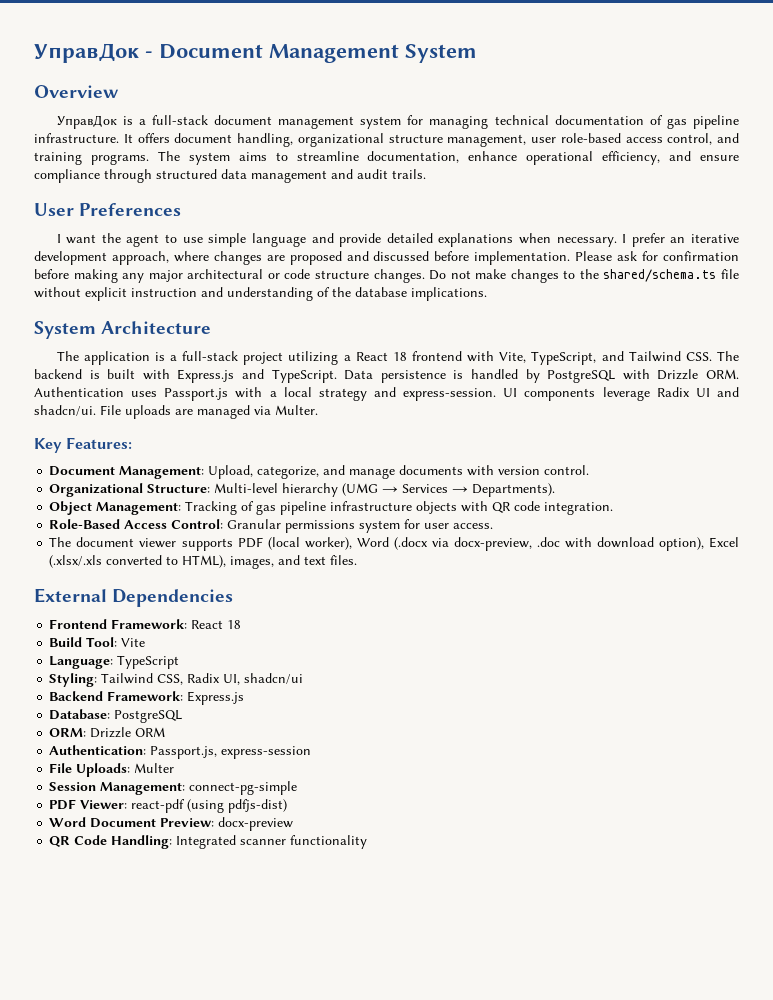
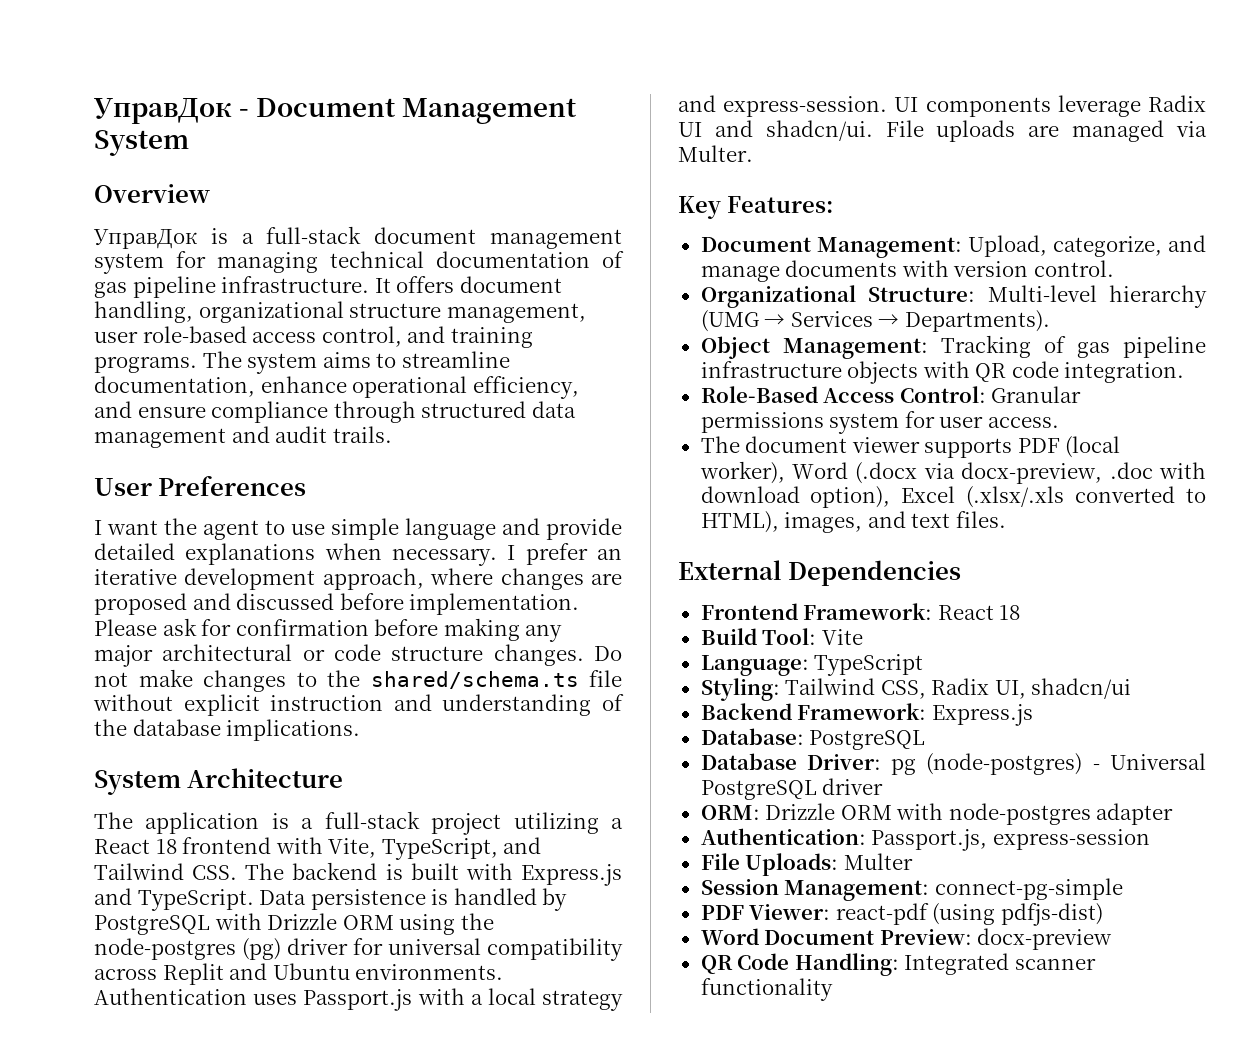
[706,369,740,379] ORM. -> [342,913,494,935] [94,938,623,961] [94,963,504,985] ORM using the node-postgres (pg) driver for universal compatibility across Replit and Ubuntu environments.
(183, 716) none -> [700,753,1206,775] [700,778,884,800] // Database Driver: pg (node-postgres) - Universal PostgreSQL driver
(166, 732) none -> [896,803,1174,825] with node-postgres adapter

